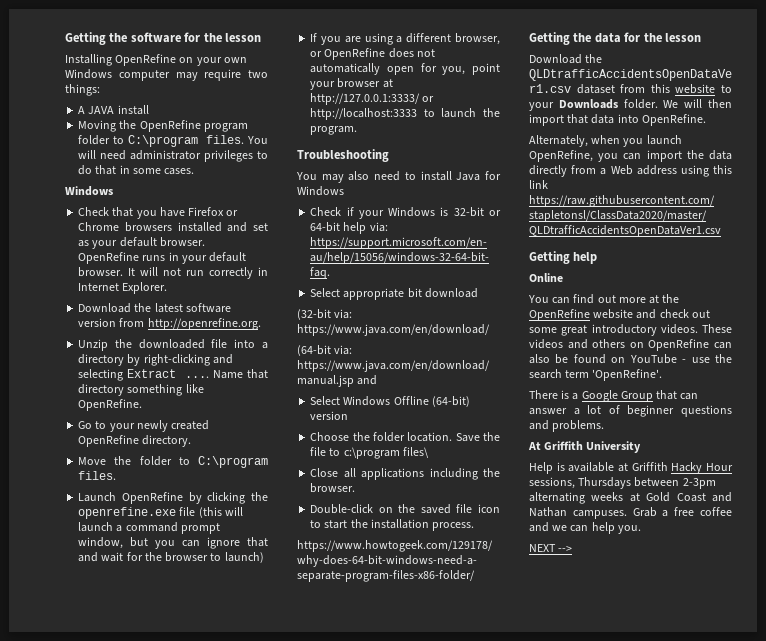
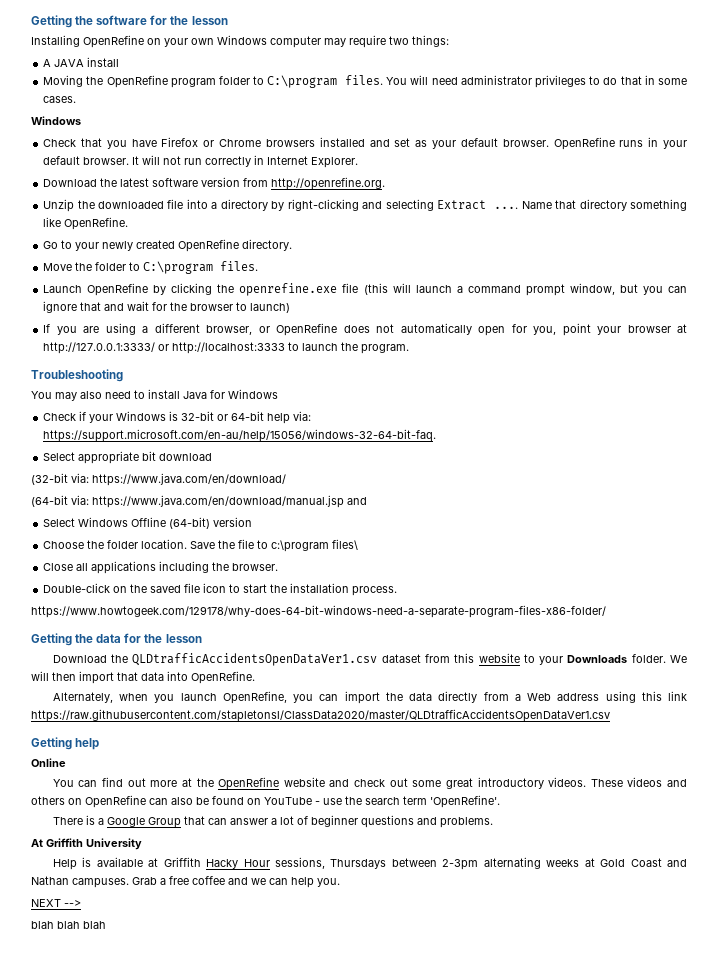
(573, 549) none -> [31,921,106,929] // blah blah blah

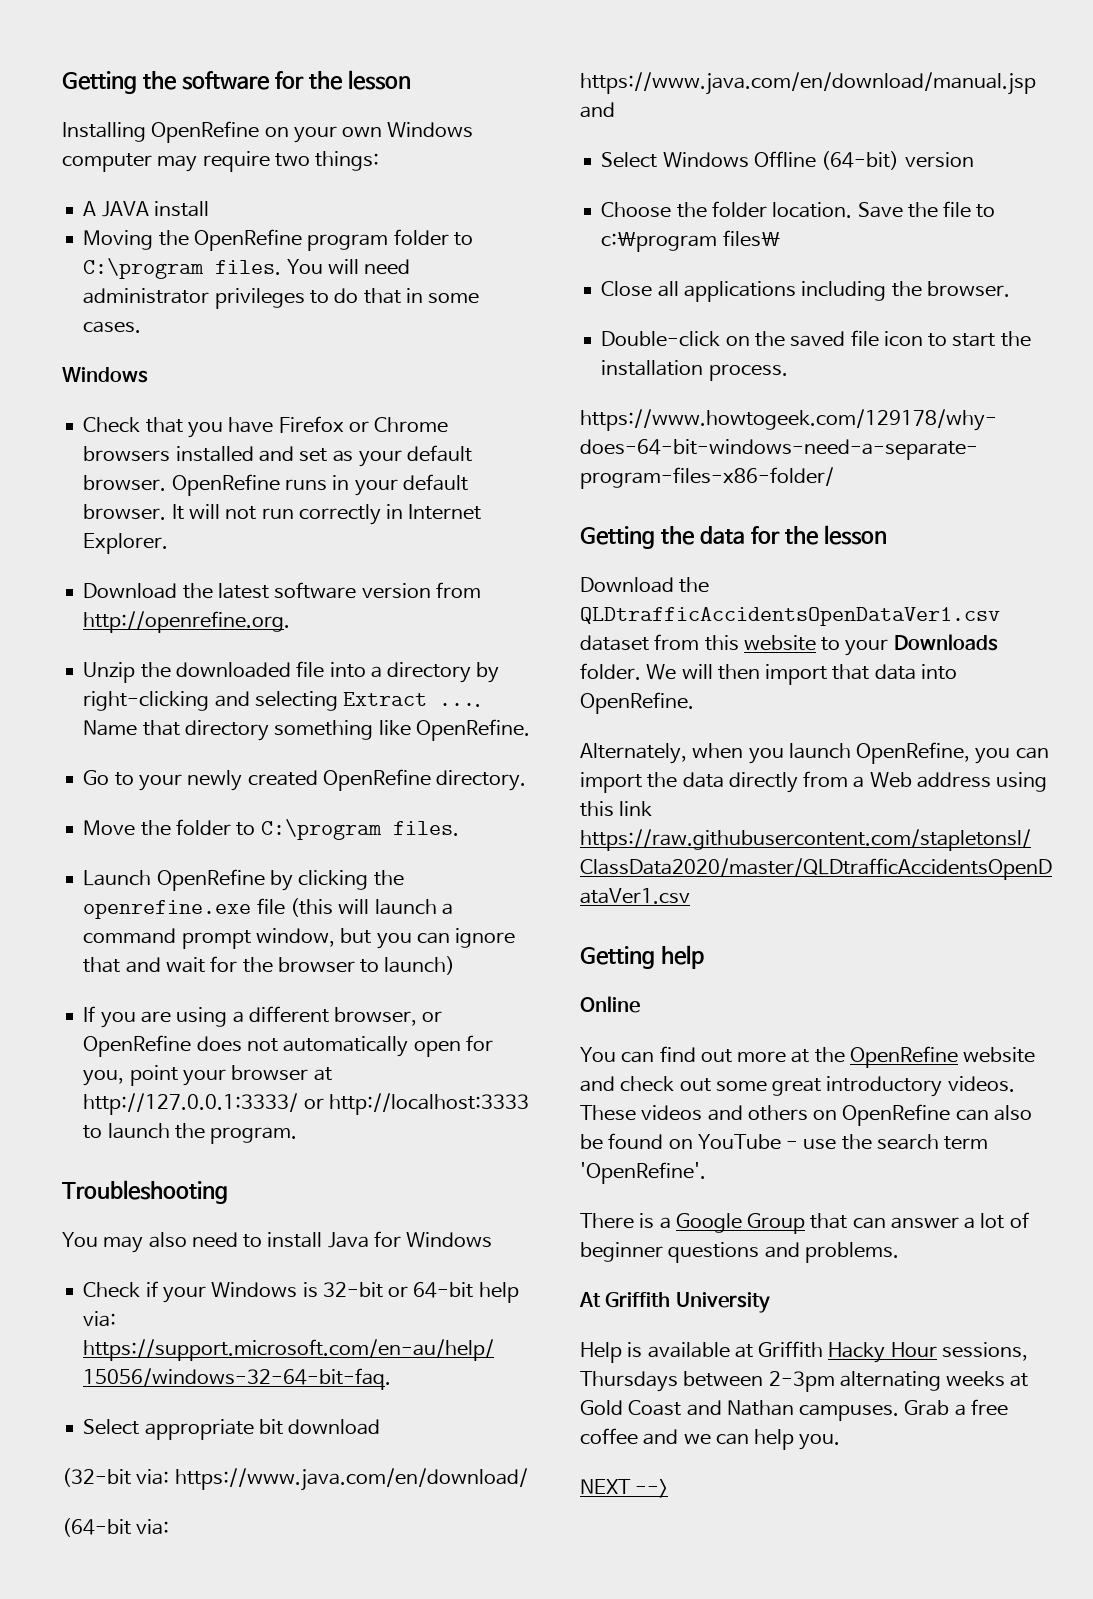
[31,921,106,929] // blah blah blah -> (669, 1488) none

